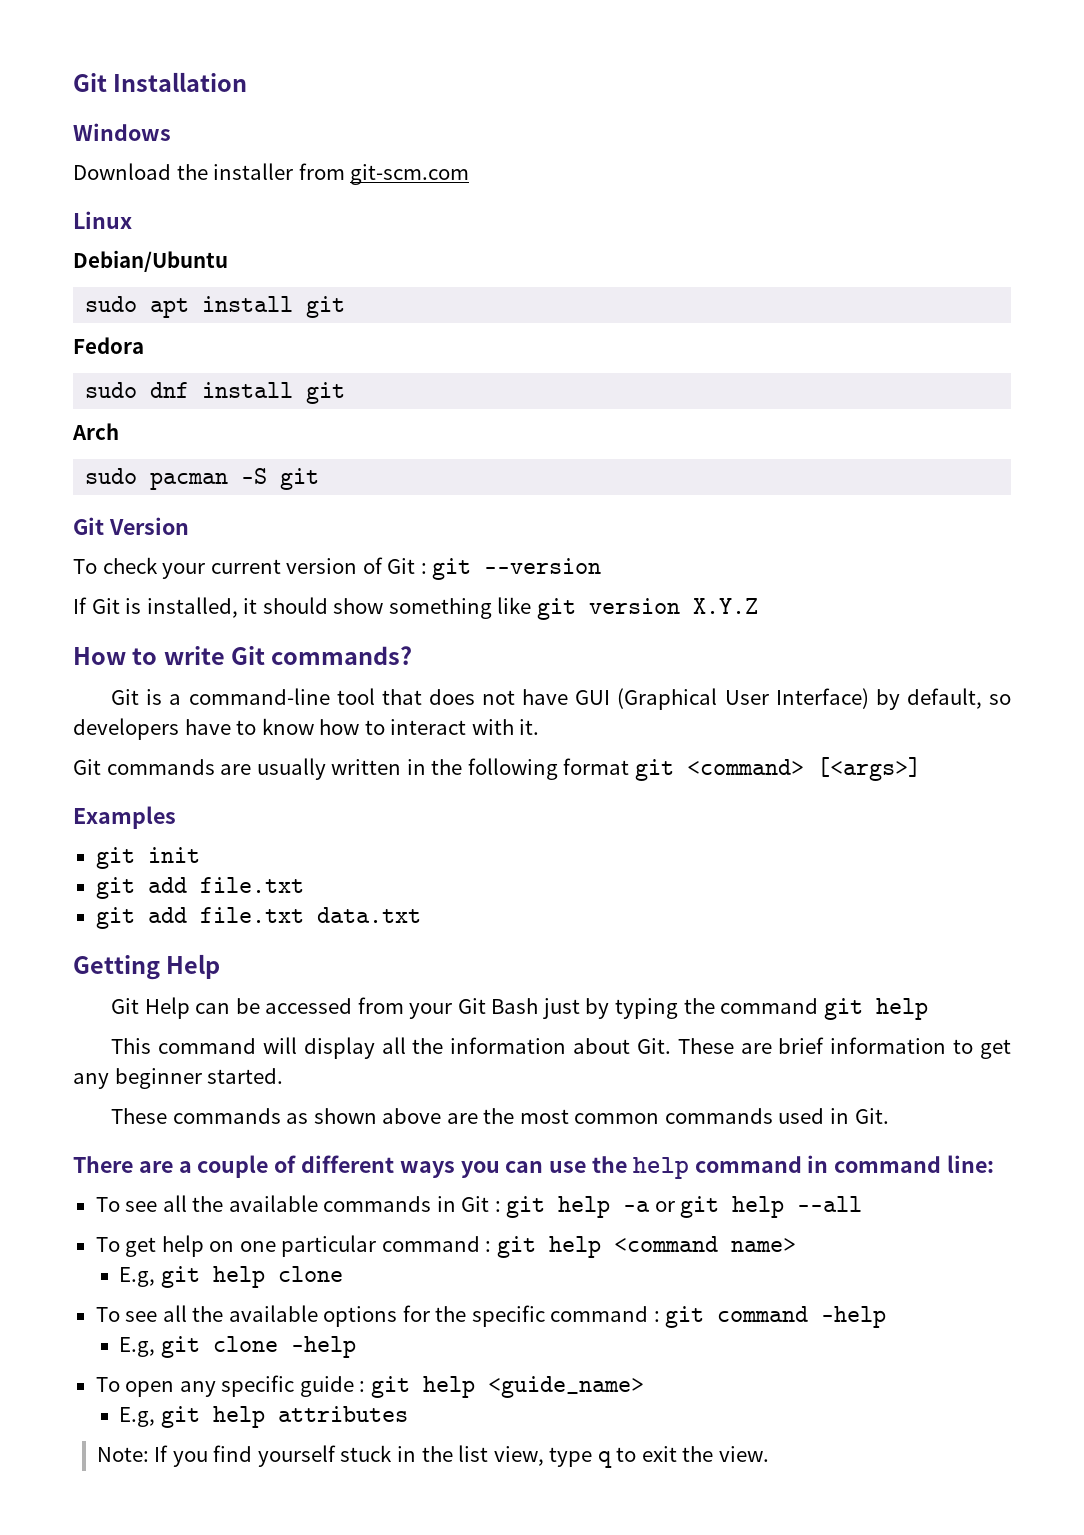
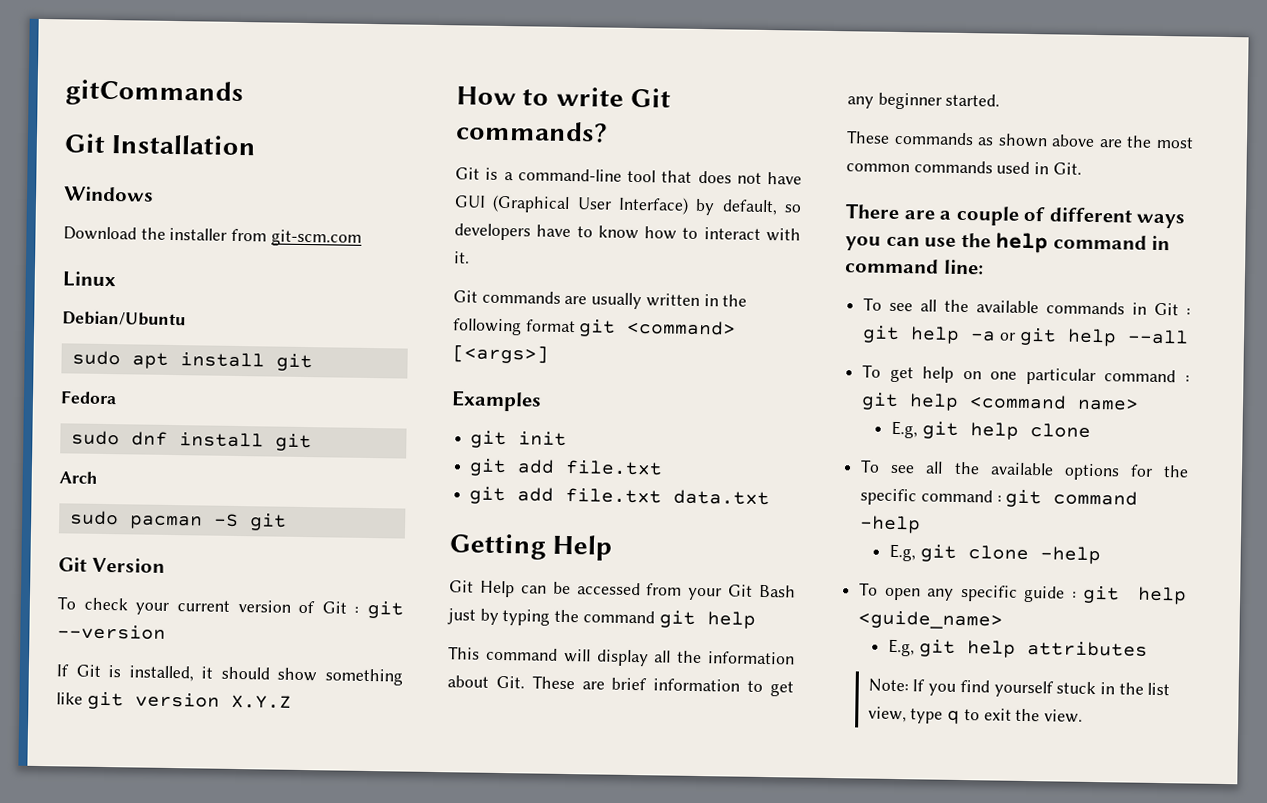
(73, 82) none -> [65,79,244,108] gitCommands //

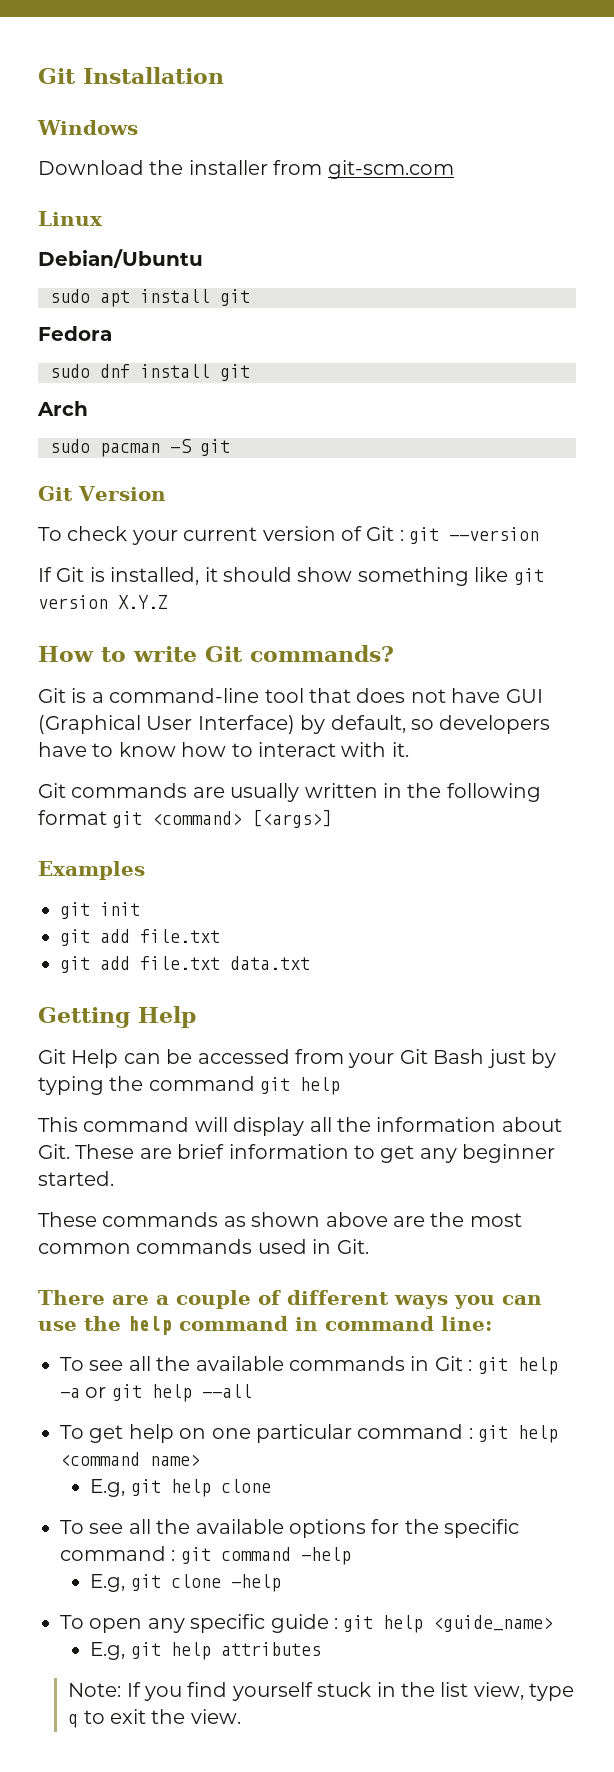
[65,79,244,108] gitCommands // -> (38, 76) none

